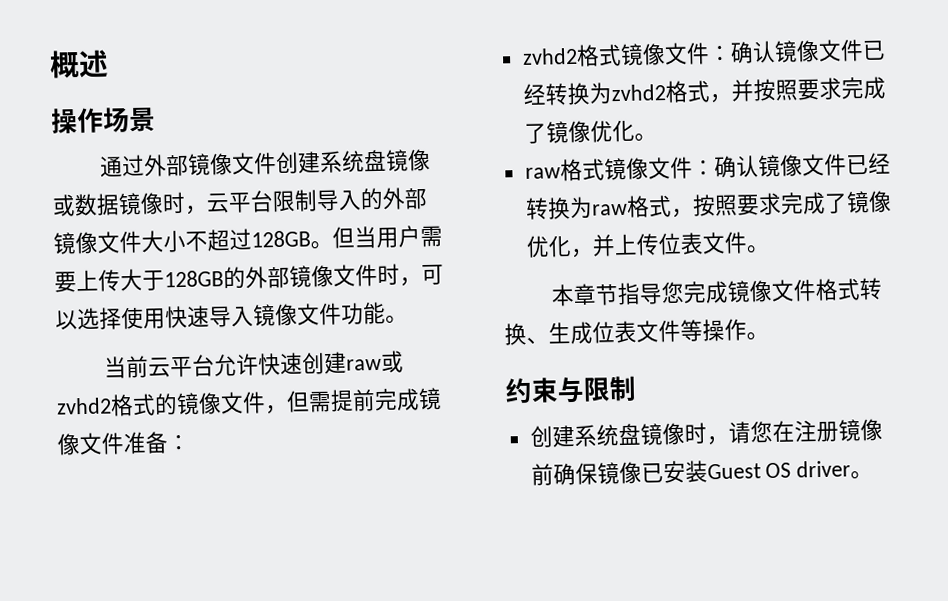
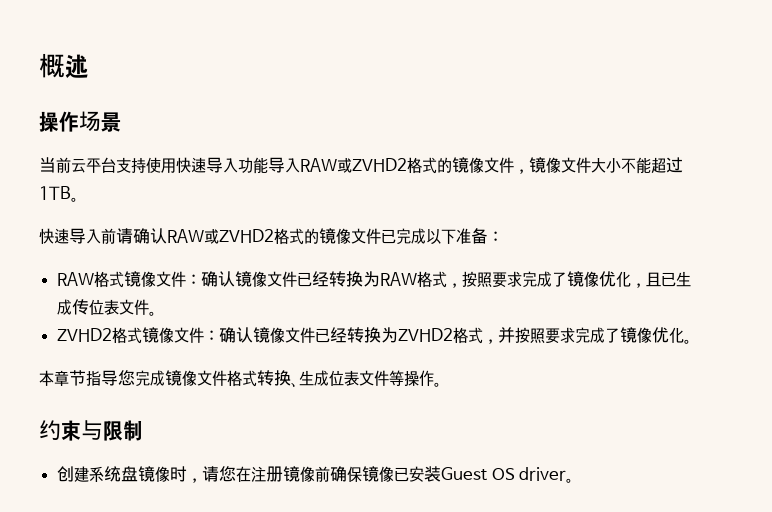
[98,148,431,178] [52,187,428,217] [53,225,443,255] [54,263,444,293] [55,301,408,331] [103,350,404,379] [56,387,442,417] [57,432,125,456] 通过外部镜像文件创建系统盘镜像或数据镜像时，云平台限制导入的外部镜像文件大小不超过128GB。但当用户需要上传大于128GB的外部镜像文件时，可以选择使用快速导入镜像文件功能。 // 当前云平台允许快速创建raw或zvhd2格式的镜像文件，但需提前完成镜像文件 -> [39,157,683,174] [39,186,79,202] [39,228,456,245] 当前云平台支持使用快速导入功能导入RAW或ZVHD2格式的镜像文件，镜像文件大小不能超过1TB。 // 快速导入前请确认RAW或ZVHD2格式的镜像文件已完成以下
[521,39,886,67] [522,76,886,106] [523,119,657,144] [524,152,891,182] [524,190,892,220] [525,231,748,259] zvhd2格式镜像文件：确认镜像文件已经转换为zvhd2格式，并按照要求完成了镜像优化。 // raw格式镜像文件：确认镜像文件已经转换为raw格式，按照要求完成了镜像优化，并上传位表文件 -> [57,271,692,288] [57,299,158,316] [57,327,685,344] RAW格式镜像文件：确认镜像文件已经转换为RAW格式，按照要求完成了镜像优化，且已生成传位表文件。 // ZVHD2格式镜像文件：确认镜像文件已经转换为ZVHD2格式，并按照要求完成了镜像优化

